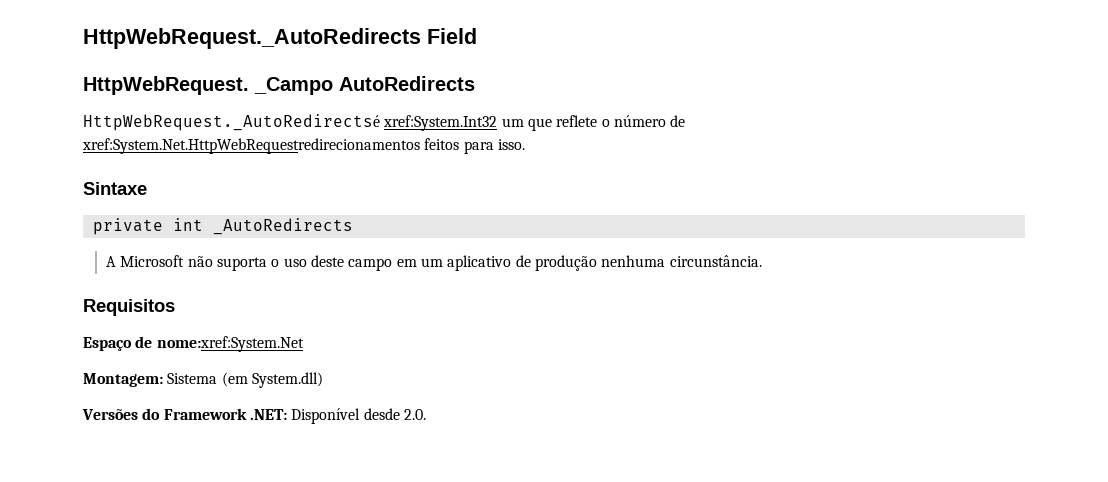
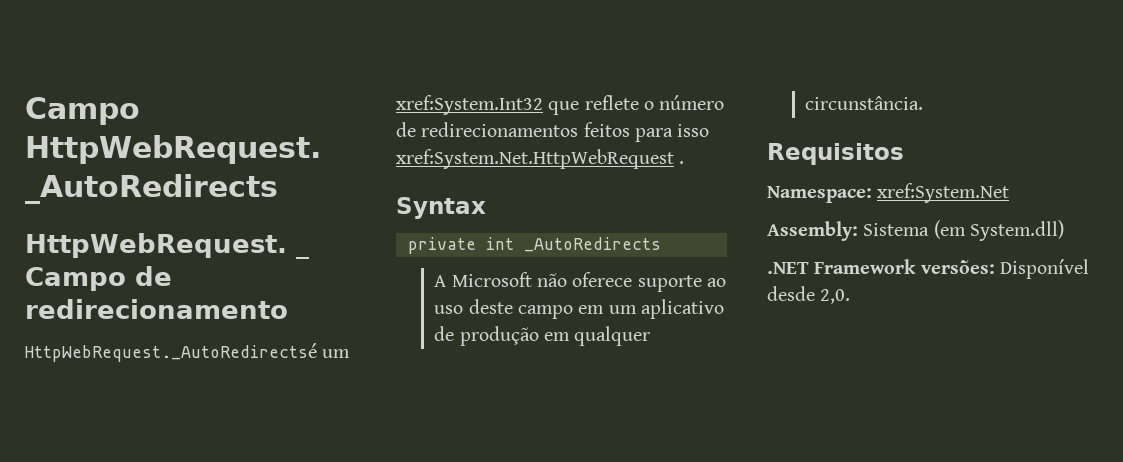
[83,28,477,49] [83,76,475,95] HttpWebRequest._AutoRedirects Field // HttpWebRequest. _Campo AutoRedirects -> [25,97,140,125] [25,135,321,164] [25,174,278,204] [25,233,309,259] [25,266,172,291] [25,299,288,319] Campo HttpWebRequest. _AutoRedirects // HttpWebRequest. _ Campo de redirecionamento
[383,115,524,131] xref:System.Int32 um -> [322,349,351,358] [396,95,543,115] um xref:System.Int32
[82,138,420,154] xref:System.Net.HttpWebRequestredirecionamentos -> [421,122,579,137] redirecionamentos
[497,139,525,150] [83,182,147,195] isso. // Sintaxe -> [677,124,710,137] [396,149,685,169] [396,197,486,219] isso xref:System.Net.HttpWebRequest . // Syntax
[217,257,280,271] suporta o -> [572,272,726,292] oferece suporte ao
[601,255,666,267] nenhuma -> [544,326,651,346] em qualquer
[83,336,304,352] [83,373,163,387] Espaço de nome:xref:System.Net // Montagem: -> [767,183,1010,203] [767,221,858,241] Namespace: xref:System.Net // Assembly:
[82,408,287,420] Versões do Framework .NET: -> [767,259,995,274] .NET Framework versões:
[403,409,426,420] 2.0. -> [820,289,851,304] 2,0.

